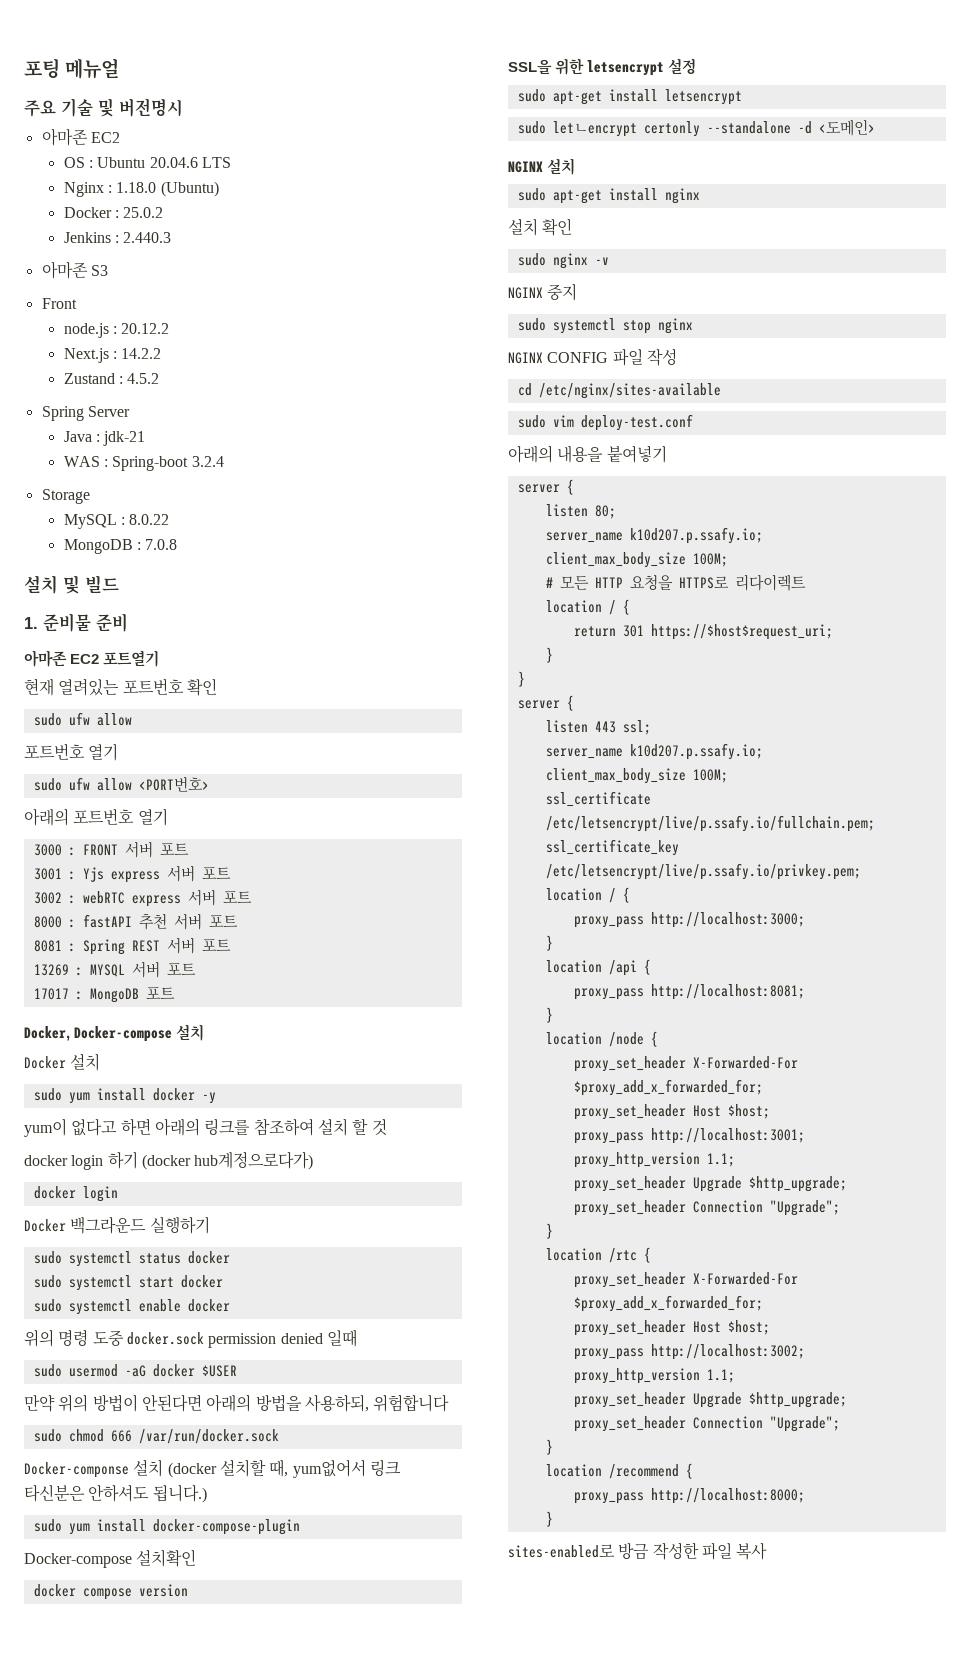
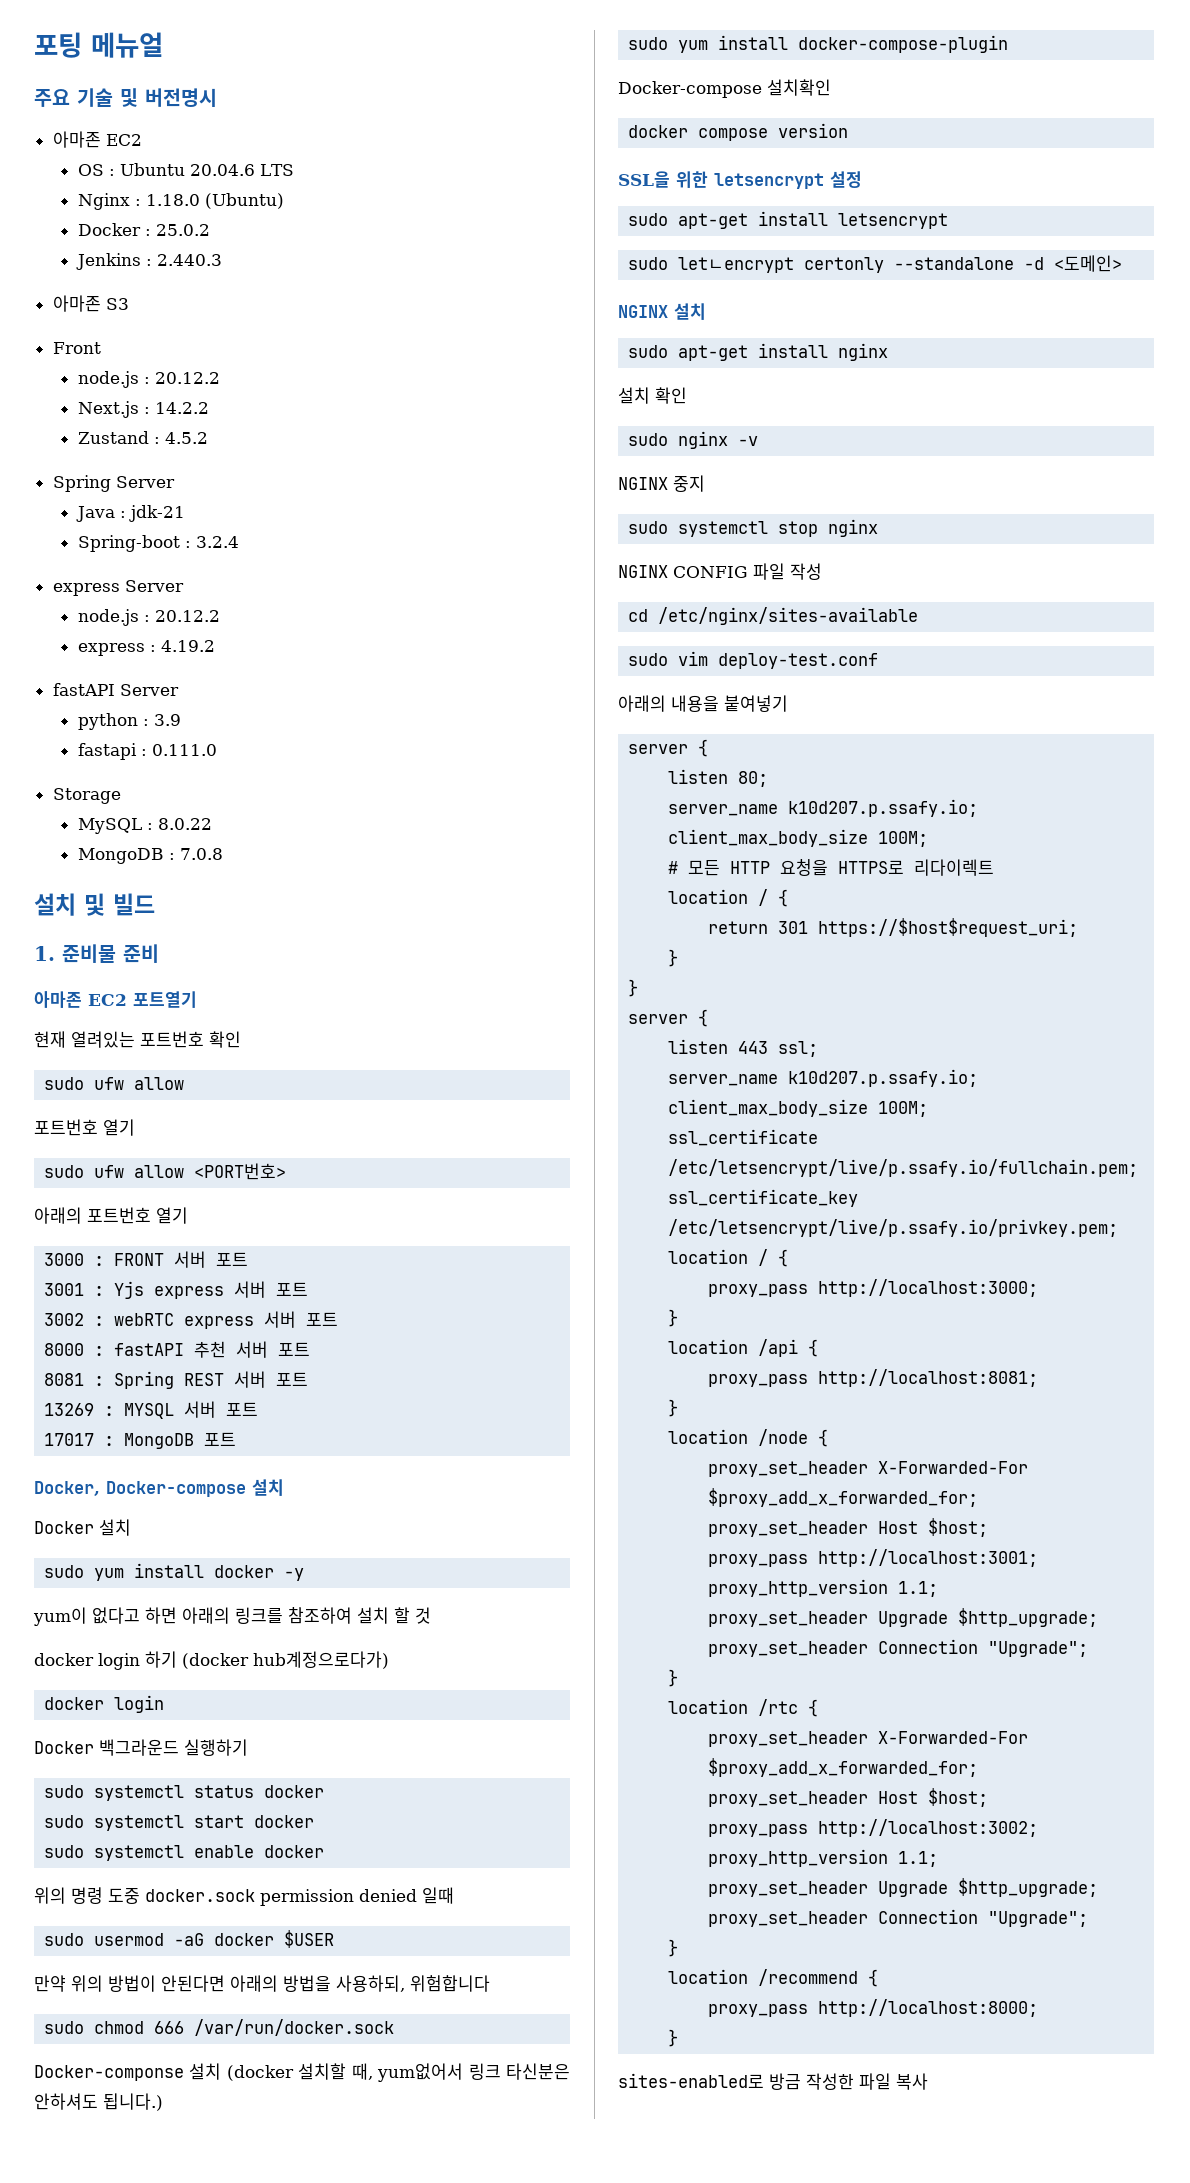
[63,456,224,471] WAS : Spring-boot 3.2.4 -> [77,535,239,552] [52,580,184,596] [77,609,220,626] [77,640,215,656] [52,683,179,696] [77,713,181,730] [77,743,217,760] Spring-boot : 3.2.4 // express Server // node.js : 20.12.2 // express : 4.19.2 // fastAPI Server // python : 3.9 // fastapi : 0.111.0

